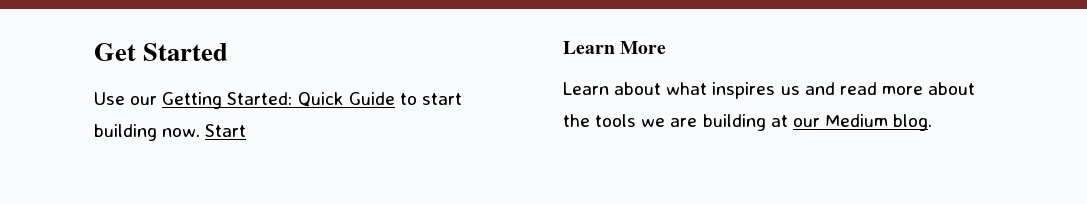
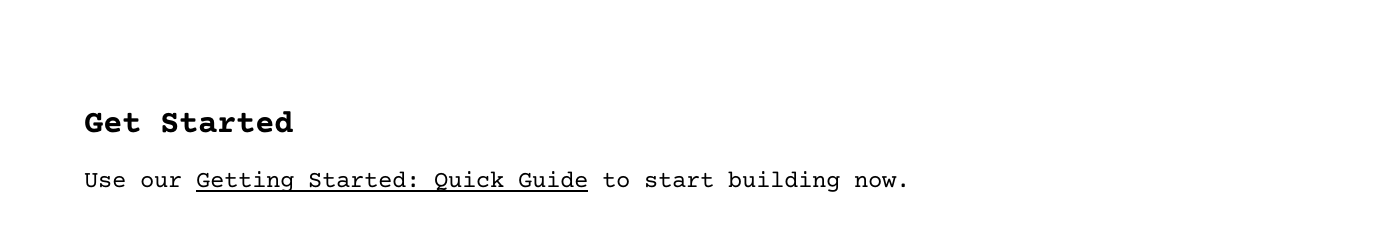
[205,124,247,137] [563,41,667,54] [563,82,976,99] [563,114,933,131] Start // Learn More // Learn about what inspires us and read more about the tools we are building at our Medium blog. -> (910, 181) none

